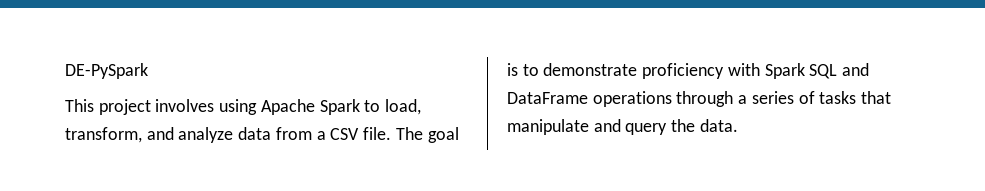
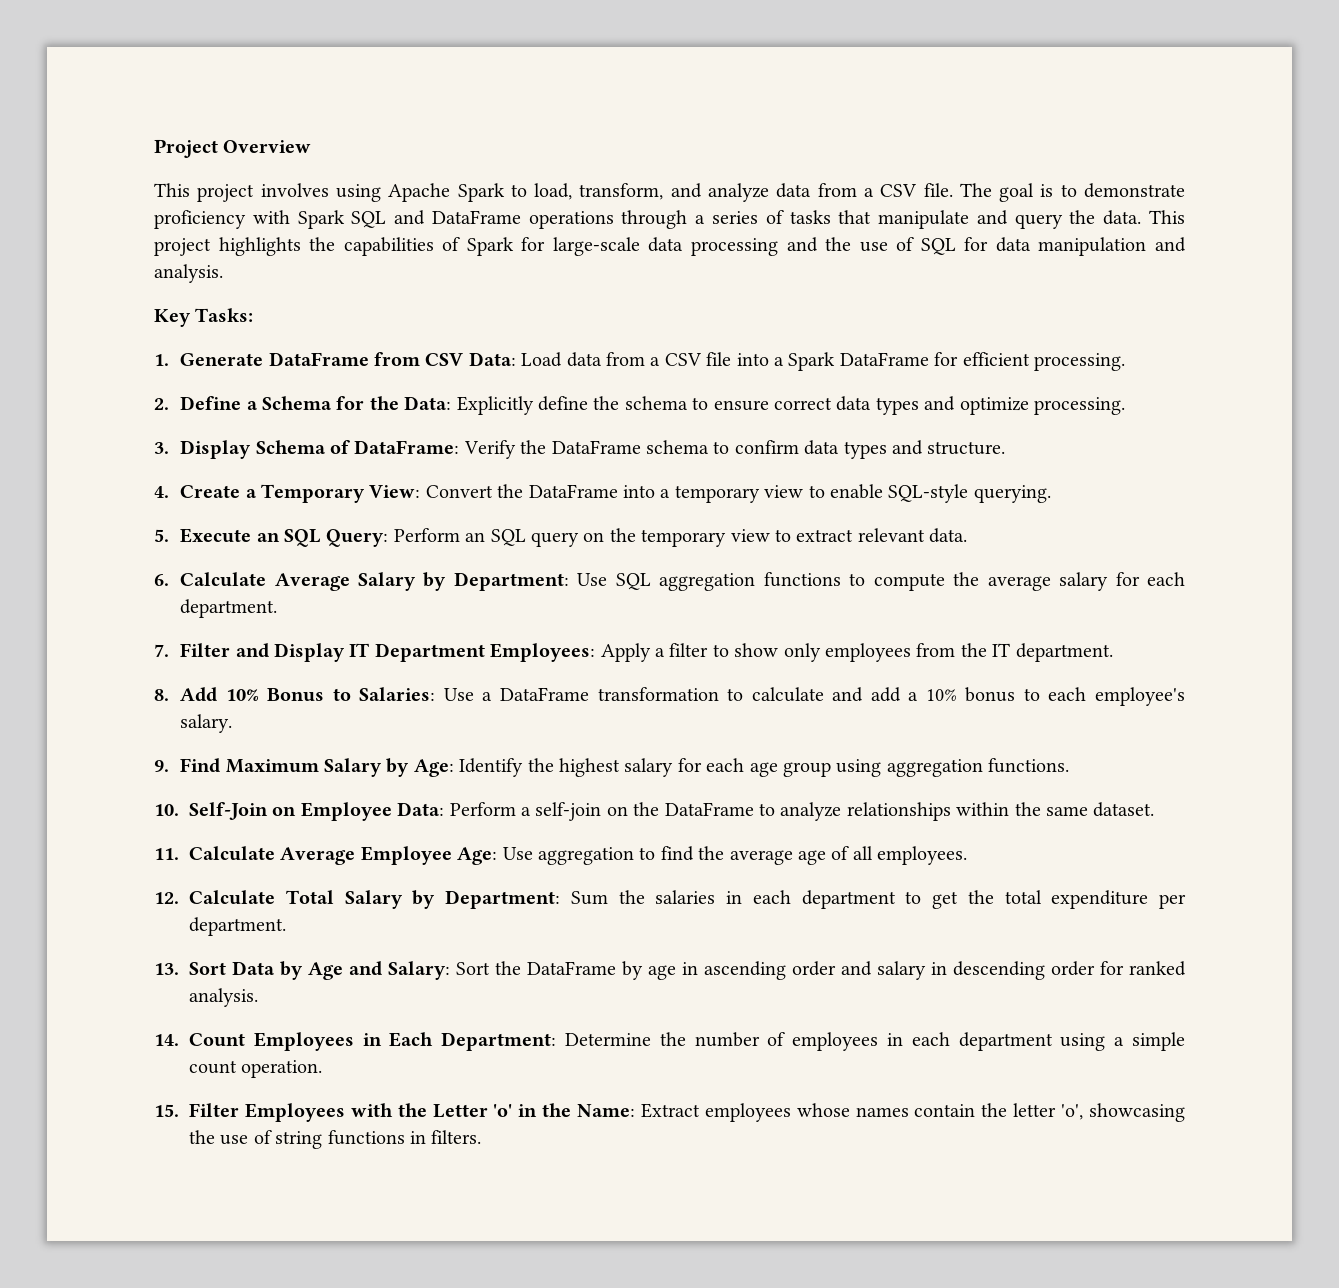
[65,63,148,79] DE-PySpark -> [154,139,312,158] Project Overview
(738, 125) none -> [1149,210,1186,224] [154,237,1186,256] [154,264,223,283] [154,308,254,327] [154,352,1125,371] [154,396,1125,415] [154,440,1006,459] [154,484,1051,503] [154,528,968,547] [154,572,1185,591] [180,599,278,618] [154,643,1113,662] [154,687,1185,706] [180,714,233,733] [154,758,1070,777] [154,802,1155,821] [154,846,968,865] [154,890,1186,909] [189,917,286,936] [154,961,1186,980] [189,988,258,1007] [154,1032,1185,1051] [189,1060,323,1078] [154,1103,1185,1122] [189,1130,482,1149] This project highlights the capabilities of Spark for large-scale data processing and the use of SQL for data manipulation and analysis. // Key Tasks: // 1. Generate DataFrame from CSV Data: Load data from a CSV file into a Spark DataFrame for efficient processing. // 2. Define a Schema for the Data: Explicitly define the schema to ensure correct data types and optimize processing. // 3. Display Schema of DataFrame: Verify the DataFrame schema to confirm data types and structure. // 4. Create a Temporary View: Convert the DataFrame into a temporary view to enable SQL-style querying. // 5. Execute an SQL Query: Perform an SQL query on the temporary view to extract relevant data. // 6. Calculate Average Salary by Department: Use SQL aggregation functions to compute the average salary for each department. // 7. Filter and Display IT Department Employees: Apply a filter to show only employees from the IT department. // 8. Add 10% Bonus to Salaries: Use a DataFrame transformation to calculate and add a 10% bonus to each employee's salary. // 9. Find Maximum Salary by Age: Identify the highest salary for each age group using aggregation functions. // 10. Self-Join on Employee Data: Perform a self-join on the DataFrame to analyze relationships within the same dataset. // 11. Calculate Average Employee Age: Use aggregation to find the average age of all employees. // 12. Calculate Total Salary by Department: Sum the salaries in each department to get the total expenditure per department. // 13. Sort Data by Age and Salary: Sort the DataFrame by age in ascending order and salary in descending order for ranked analysis. // 14. Count Employees in Each Department: Determine the number of employees in each department using a simple count operation. // 15. Filter Employees with the Letter 'o' in the Name: Extract employees whose names contain the letter 'o', showcasing the use of string functions in filters.

